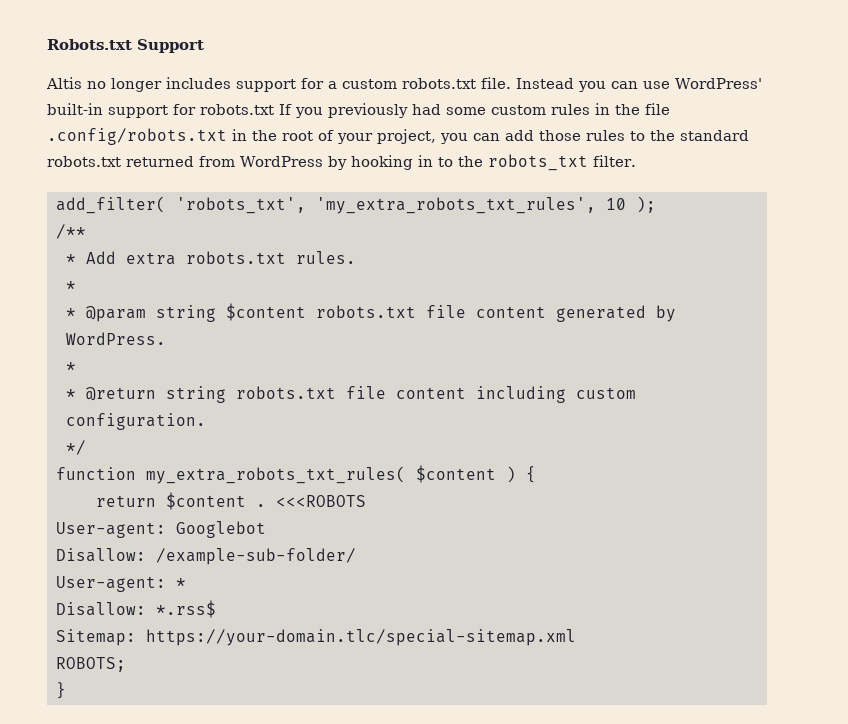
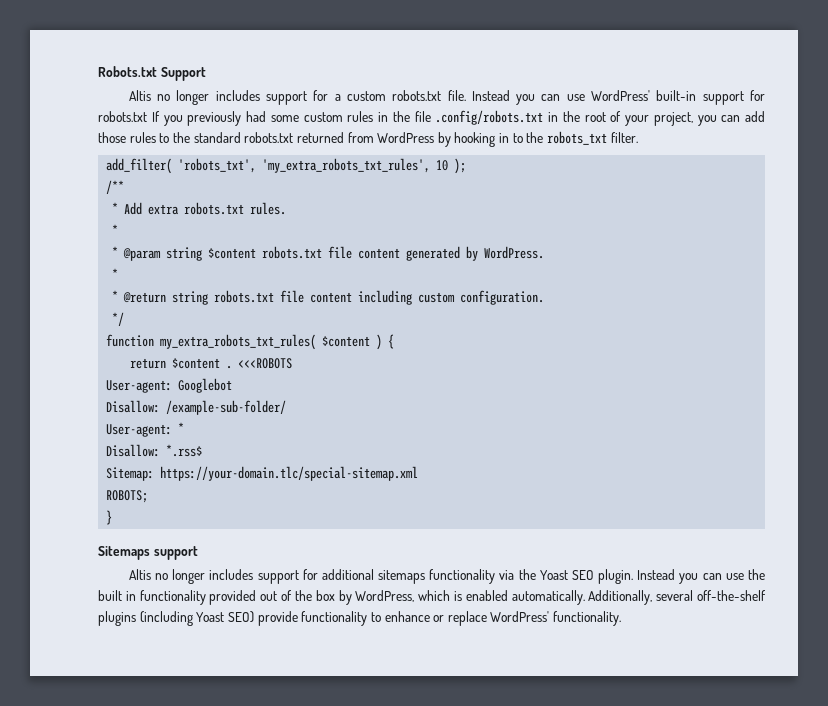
(66, 690) none -> [98,546,198,560] [128,569,766,584] [98,590,766,605] [98,611,622,626] // Sitemaps support // Altis no longer includes support for additional sitemaps functionality via the Yoast SEO plugin. Instead you can use the built in functionality provided out of the box by WordPress, which is enabled automatically. Additionally, several off-the-shelf plugins (including Yoast SEO) provide functionality to enhance or replace WordPress' functionality.

